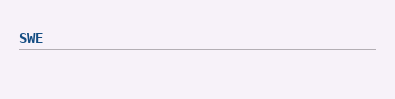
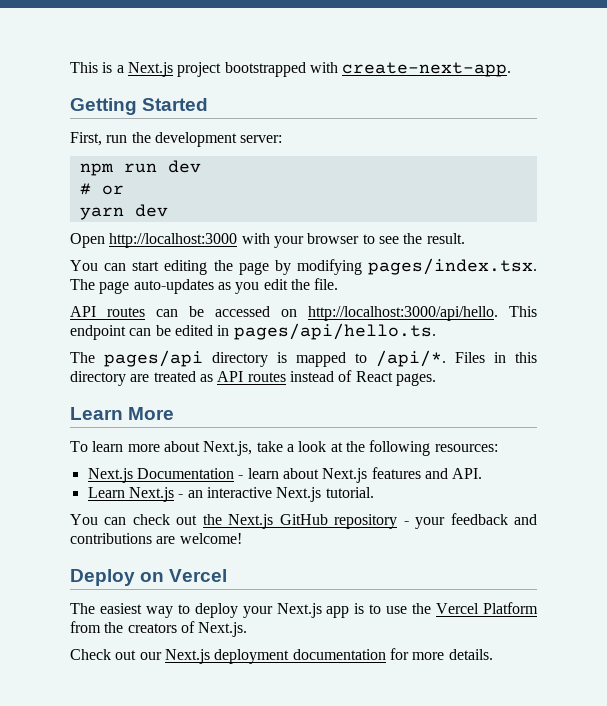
[19,33,43,43] SWE -> [70,62,512,77] [70,98,209,115] [70,132,283,147] [79,160,201,176] [79,183,124,195] [79,204,168,220] [70,233,465,248] [70,258,537,275] [70,278,339,294] [70,306,537,321] [70,323,436,340] [70,350,537,367] [70,370,436,386] [70,407,175,420] [70,440,498,456] [87,467,483,483] [87,487,374,502] [70,513,537,529] [70,533,242,544] [70,569,228,586] [70,602,538,618] [70,621,248,637] [70,648,493,664] This is a Next.js project bootstrapped with create-next-app. // Getting Started // First, run the development server: // npm run dev // # or // yarn dev // Open http://localhost:3000 with your browser to see the result. // You can start editing the page by modifying pages/index.tsx. The page auto-updates as you edit the file. // API routes can be accessed on http://localhost:3000/api/hello. This endpoint can be edited in pages/api/hello.ts. // The pages/api directory is mapped to /api/*. Files in this directory are treated as API routes instead of React pages. // Learn More // To learn more about Next.js, take a look at the following resources: // Next.js Documentation - learn about Next.js features and API. // Learn Next.js - an interactive Next.js tutorial. // You can check out the Next.js GitHub repository - your feedback and contributions are welcome! // Deploy on Vercel // The easiest way to deploy your Next.js app is to use the Vercel Platform from the creators of Next.js. // Check out our Next.js deployment documentation for more details.

